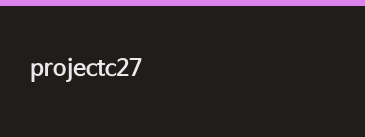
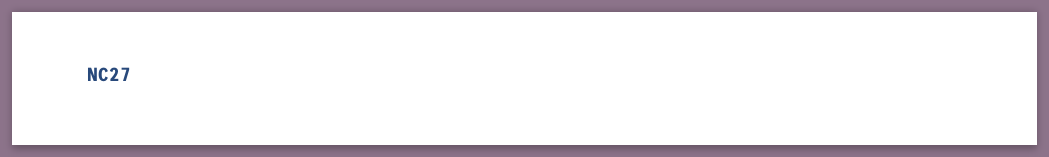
[30,57,142,83] projectc27 -> [87,67,131,82] NC27

